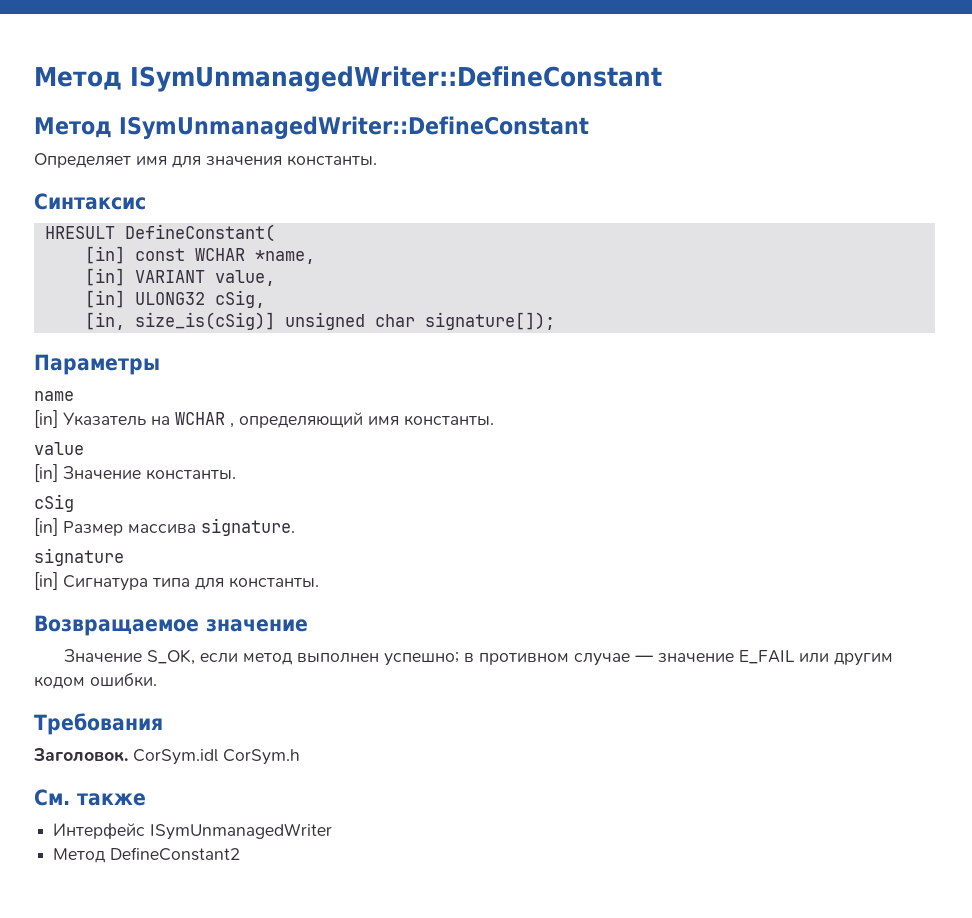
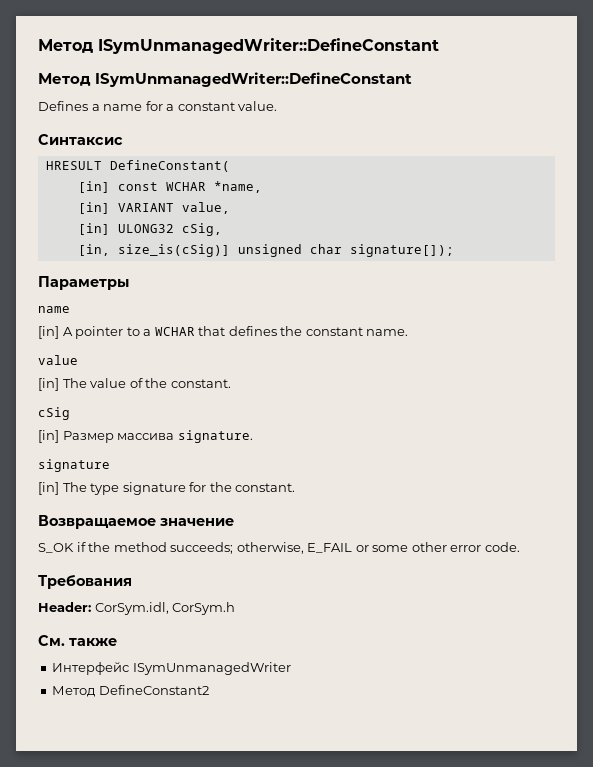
[34,153,377,168] Определяет имя для значения константы. -> [38,101,278,111] Defines a name for a constant value.
[63,412,494,428] [34,442,84,455] [34,464,236,482] Указатель на WCHAR , определяющий имя константы. // value // [in] Значение константы. -> [62,326,409,339] [38,355,78,365] [38,378,231,391] A pointer to a WCHAR that defines the constant name. // value // [in] The value of the constant.
[63,575,319,591] [34,615,308,636] [64,649,894,666] [34,672,157,689] Сигнатура типа для константы. // Возвращаемое значение // Значение S_OK, если метод выполнен успешно; в противном случае — значение E_FAIL или другим кодом ошибки. -> [62,482,296,495] [38,515,234,529] [38,542,520,554] The type signature for the constant. // Возвращаемое значение // S_OK if the method succeeds; otherwise, E_FAIL or some other error code.
[33,748,218,765] Заголовок. CorSym.idl -> [38,602,169,615] Header: CorSym.idl,

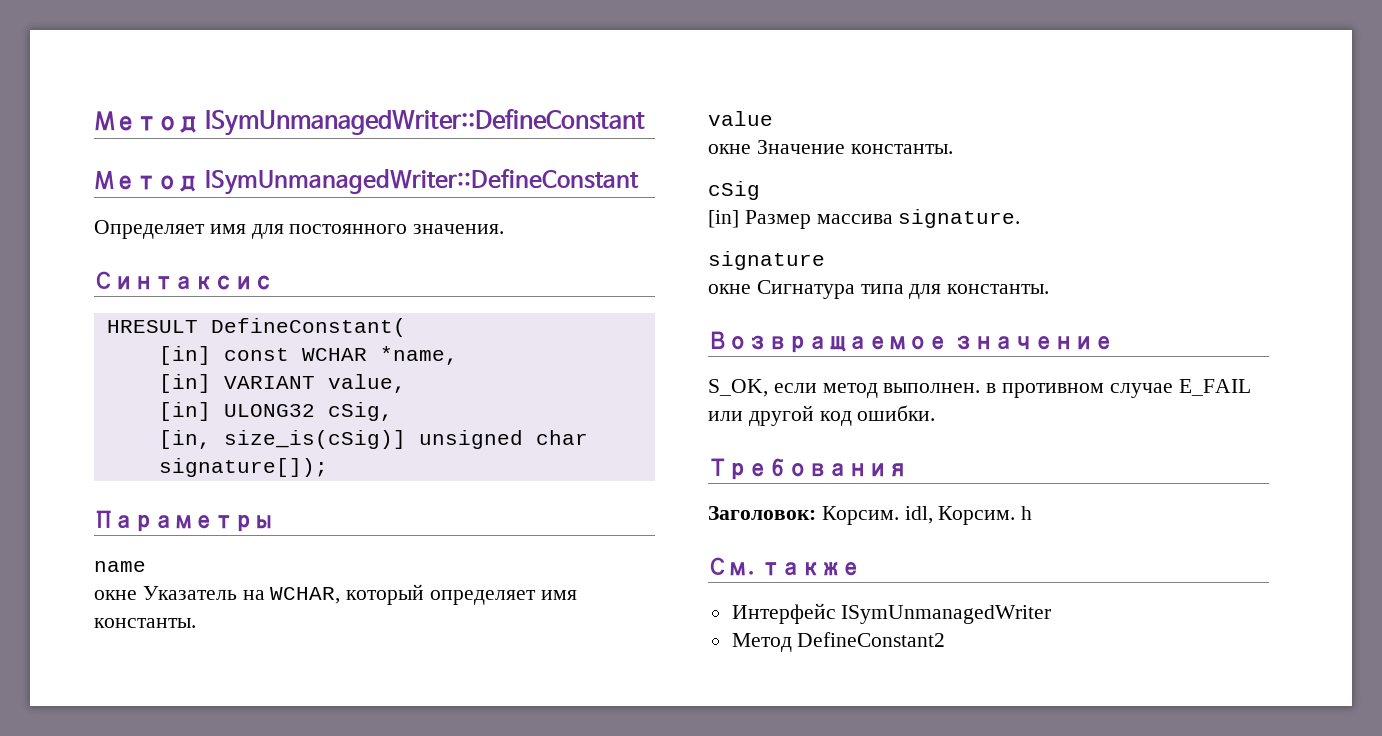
[38,101,278,111] Defines a name for a constant value. -> [94,220,505,239] Определяет имя для постоянного значения.
[38,326,409,339] [38,355,78,365] [38,378,231,391] [in] A pointer to a WCHAR that defines the constant name. // value // [in] The value of the constant. -> [94,584,577,605] [94,618,196,628] [708,111,773,126] [708,140,953,154] окне Указатель на WCHAR, который определяет имя константы. // value // окне Значение константы.
[38,482,296,495] [38,515,234,529] [38,542,520,554] [38,574,132,589] [38,602,236,615] [in] The type signature for the constant. // Возвращаемое значение // S_OK if the method succeeds; otherwise, E_FAIL or some other error code. // Требования // Header: CorSym.idl, CorSym.h -> [708,280,1050,299] [708,331,1114,353] [708,379,1251,398] [708,405,936,426] [708,458,908,480] [708,506,1033,525] окне Сигнатура типа для константы. // Возвращаемое значение // S_OK, если метод выполнен. в противном случае E_FAIL или другой код ошибки. // Требования // Заголовок: Корсим. idl, Корсим. h

